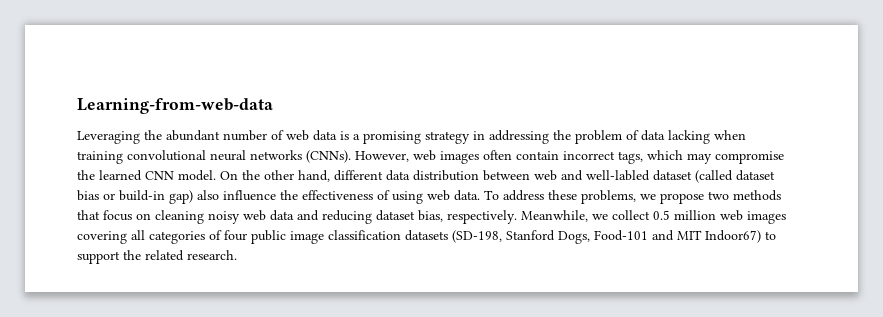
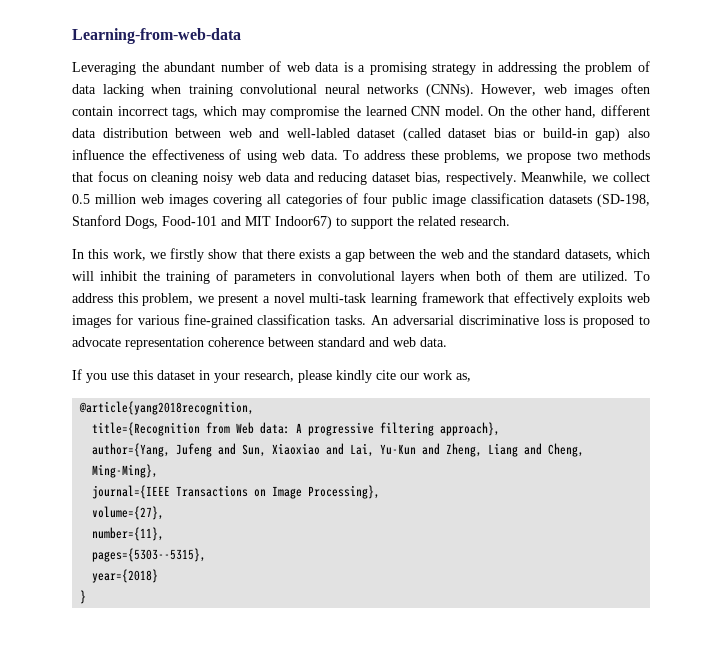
(237, 255) none -> [72,248,650,262] [72,270,650,284] [72,292,651,306] [72,314,650,328] [72,337,447,350] [72,369,471,383] [79,401,255,415] [92,422,501,436] [92,443,585,457] [92,464,159,478] [92,485,381,499] [92,506,165,520] [92,527,165,541] [92,548,207,562] [92,569,159,583] [80,590,87,604] // In this work, we firstly show that there exists a gap between the web and the standard datasets, which will inhibit the training of parameters in convolutional layers when both of them are utilized. To address this problem, we present a novel multi-task learning framework that effectively exploits web images for various fine-grained classification tasks. An adversarial discriminative loss is proposed to advocate representation coherence between standard and web data. // If you use this dataset in your research, please kindly cite our work as, // @article{yang2018recognition, // title={Recognition from Web data: A progressive filtering approach}, // author={Yang, Jufeng and Sun, Xiaoxiao and Lai, Yu-Kun and Zheng, Liang and Cheng, Ming-Ming}, // journal={IEEE Transactions on Image Processing}, // volume={27}, // number={11}, // pages={5303--5315}, // year={2018} // }

